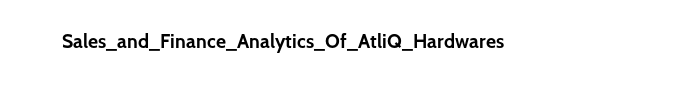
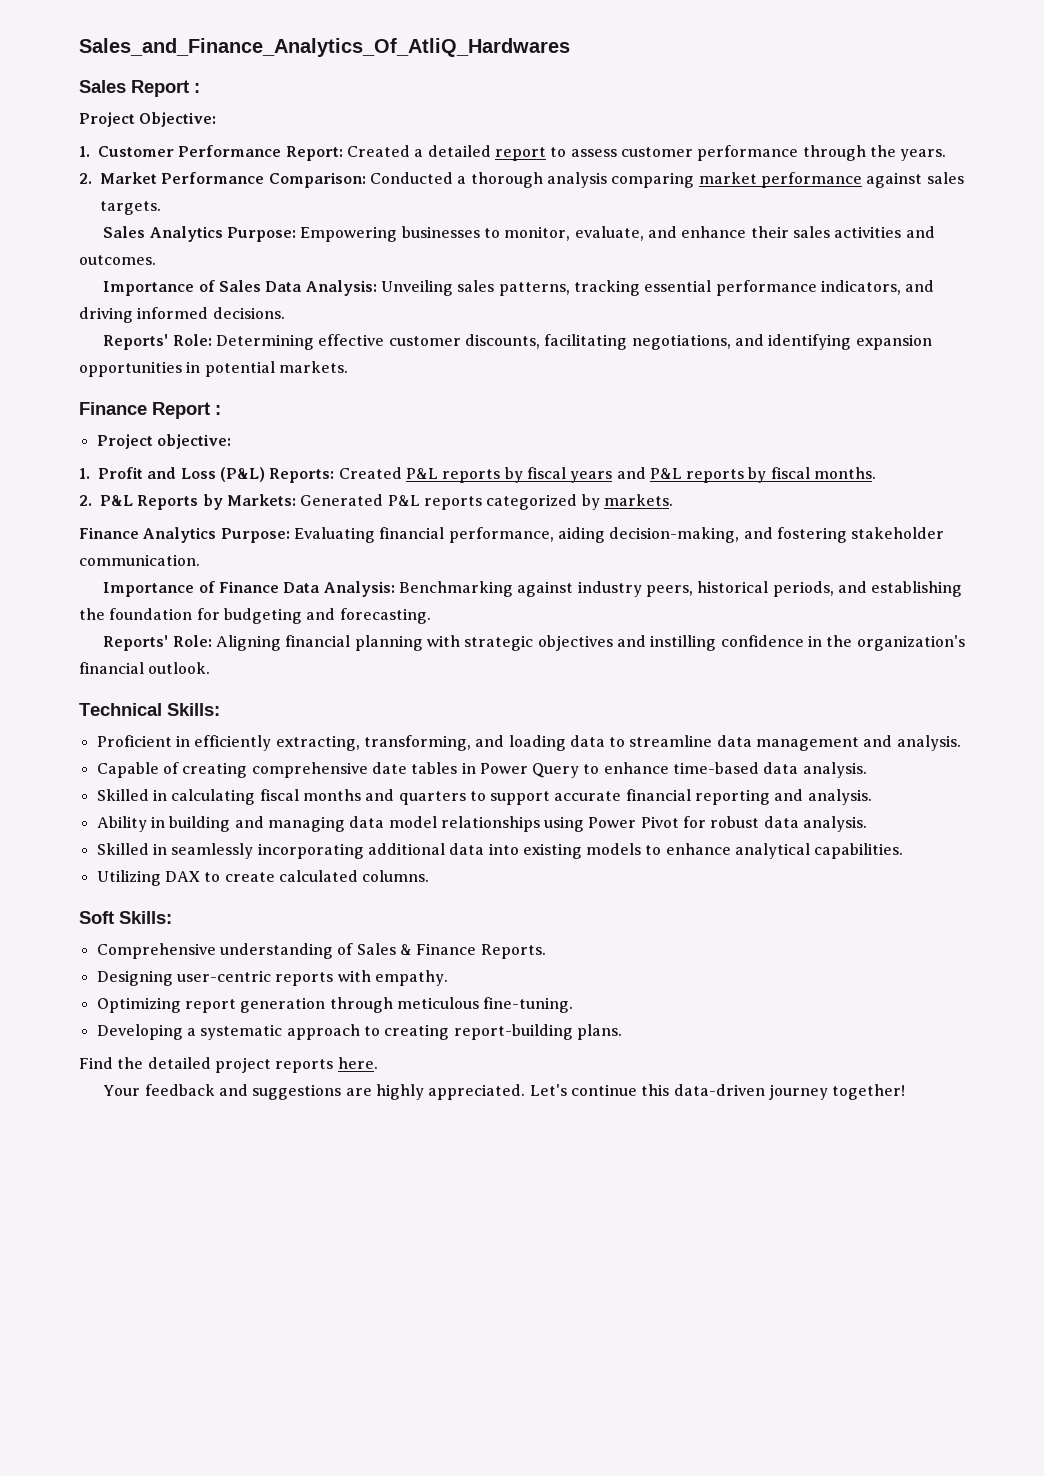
(504, 43) none -> [79,80,200,97] [79,112,217,127] [79,145,947,161] [79,172,964,188] [100,201,161,215] [103,226,935,242] [79,255,156,265] [103,280,935,296] [79,307,285,323] [103,334,932,350] [79,361,348,377] [79,402,221,419] [96,434,231,449] [79,467,877,483] [79,494,673,510] [79,527,945,543] [79,554,200,566] [103,581,963,597] [79,608,431,624] [103,635,965,651] [79,662,211,674] [79,703,220,716] [96,735,961,751] [96,762,867,778] [96,789,872,805] [96,816,868,832] [96,843,904,859] [96,870,430,886] [79,911,172,924] [96,943,546,959] [96,970,448,986] [96,997,574,1013] [96,1024,622,1040] [79,1057,378,1073] [103,1084,906,1100] // Sales Report : // Project Objective: // 1. Customer Performance Report: Created a detailed report to assess customer performance through the years. // 2. Market Performance Comparison: Conducted a thorough analysis comparing market performance against sales targets. // Sales Analytics Purpose: Empowering businesses to monitor, evaluate, and enhance their sales activities and outcomes. // Importance of Sales Data Analysis: Unveiling sales patterns, tracking essential performance indicators, and driving informed decisions. // Reports' Role: Determining effective customer discounts, facilitating negotiations, and identifying expansion opportunities in potential markets. // Finance Report : // Project objective: // 1. Profit and Loss (P&L) Reports: Created P&L reports by fiscal years and P&L reports by fiscal months. // 2. P&L Reports by Markets: Generated P&L reports categorized by markets. // Finance Analytics Purpose: Evaluating financial performance, aiding decision-making, and fostering stakeholder communication. // Importance of Finance Data Analysis: Benchmarking against industry peers, historical periods, and establishing the foundation for budgeting and forecasting. // Reports' Role: Aligning financial planning with strategic objectives and instilling confidence in the organization's financial outlook. // Technical Skills: // Proficient in efficiently extracting, transforming, and loading data to streamline data management and analysis. // Capable of creating comprehensive date tables in Power Query to enhance time-based data analysis. // Skilled in calculating fiscal months and quarters to support accurate financial reporting and analysis. // Ability in building and managing data model relationships using Power Pivot for robust data analysis. // Skilled in seamlessly incorporating additional data into existing models to enhance analytical capabilities. // Utilizing DAX to create calculated columns. // Soft Skills: // Comprehensive understanding of Sales & Finance Reports. // Designing user-centric reports with empathy. // Optimizing report generation through meticulous fine-tuning. // Developing a systematic approach to creating report-building plans. // Find the detailed project reports here. // Your feedback and suggestions are highly appreciated. Let's continue this data-driven journey together!

